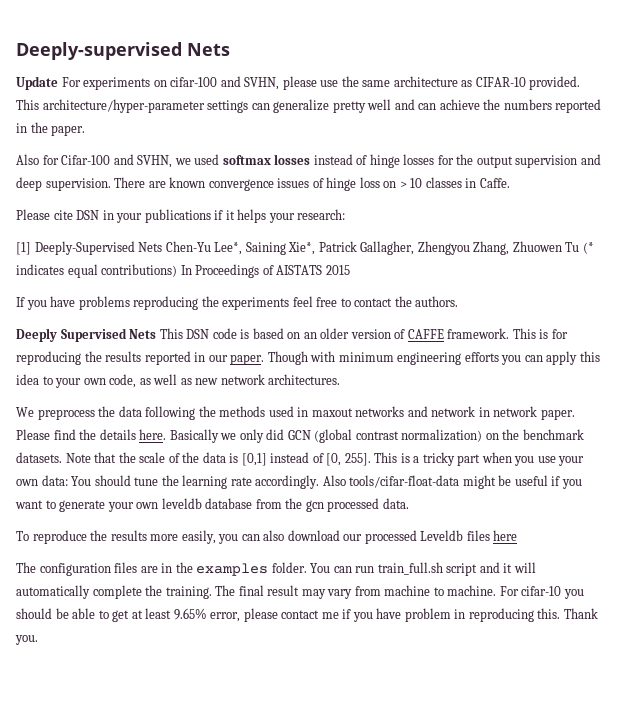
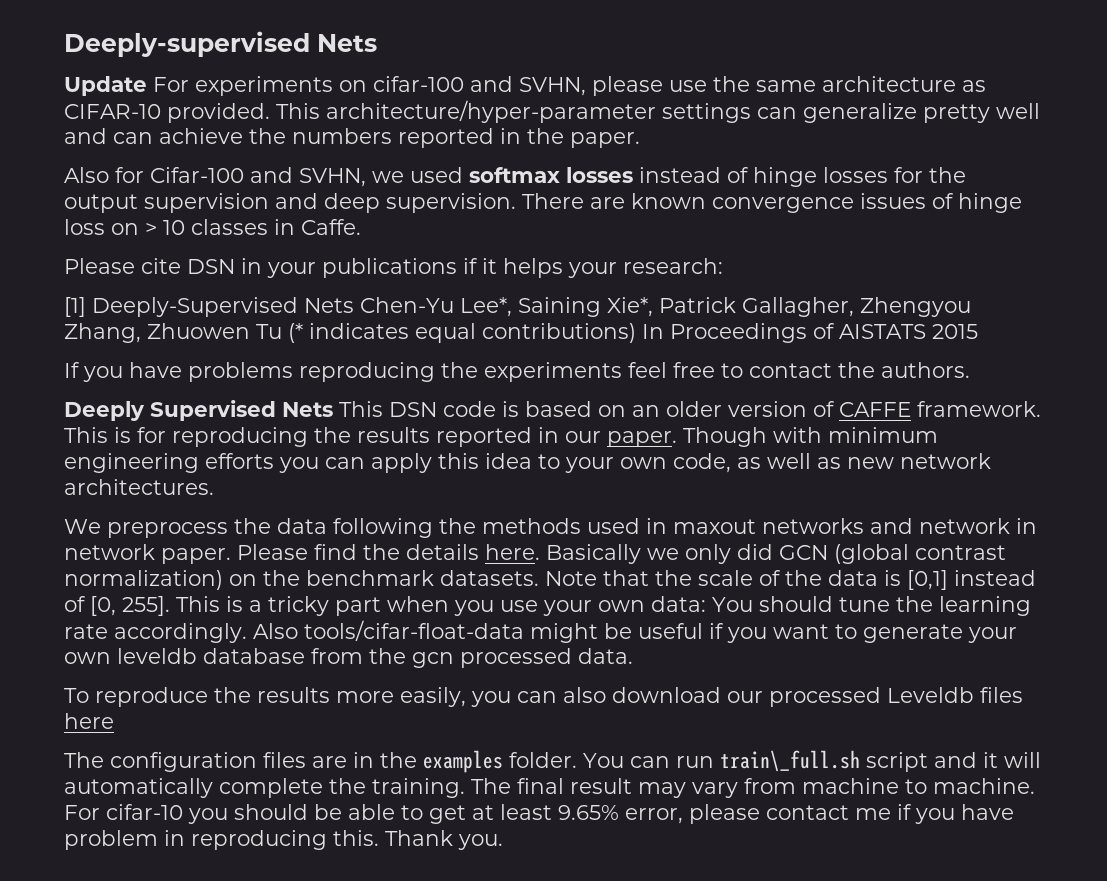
[377,562,443,575] train_full.sh -> [720,750,860,772] train\_full.sh

